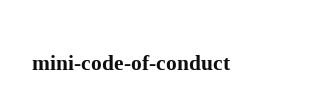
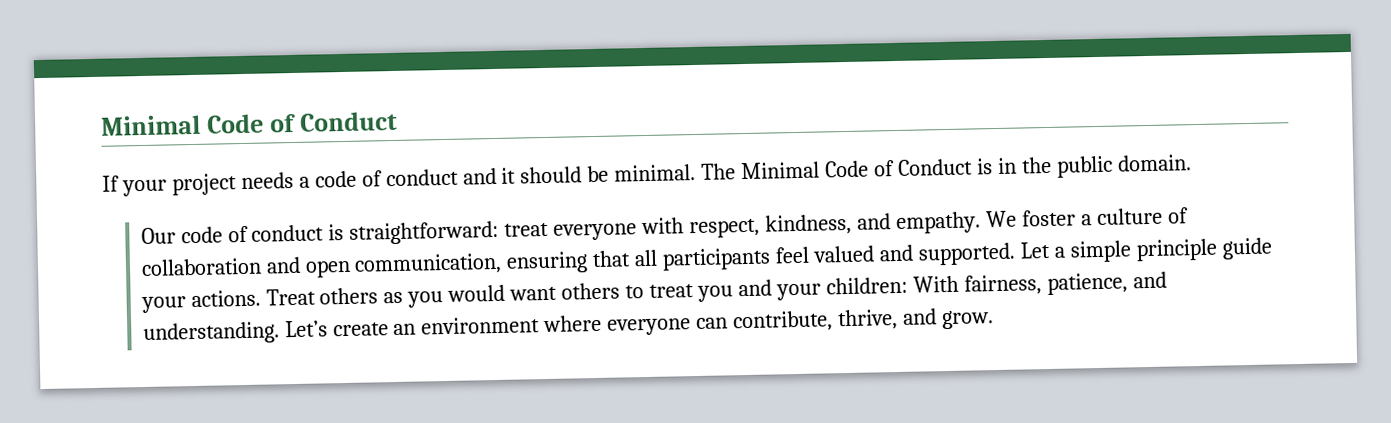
[32,55,231,70] mini-code-of-conduct -> [100,110,398,136] [102,154,1192,197] [140,207,1189,245] [140,237,1273,278] [140,271,1167,314] [142,308,994,346] Minimal Code of Conduct // If your project needs a code of conduct and it should be minimal. The Minimal Code of Conduct is in the public domain. // Our code of conduct is straightforward: treat everyone with respect, kindness, and empathy. We foster a culture of collaboration and open communication, ensuring that all participants feel valued and supported. Let a simple principle guide your actions. Treat others as you would want others to treat you and your children: With fairness, patience, and understanding. Let’s create an environment where everyone can contribute, thrive, and grow.

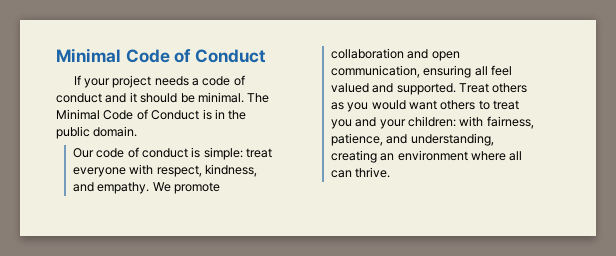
[349,220,500,245] straightforward: -> [203,147,243,160] simple:
[1021,207,1189,227] foster a culture of -> [174,182,221,194] promote
[592,247,772,271] that all participants -> [474,66,488,76] all
[1019,237,1273,263] [140,289,261,314] Let a simple principle guide your actions. -> (456, 89) none
[912,275,959,293] With -> [459,116,484,127] with
[142,308,994,346] understanding. Let’s create an environment where everyone can contribute, thrive, and grow. -> [410,133,494,146] [330,150,523,163] [330,167,391,178] understanding, creating an environment where all can thrive.

